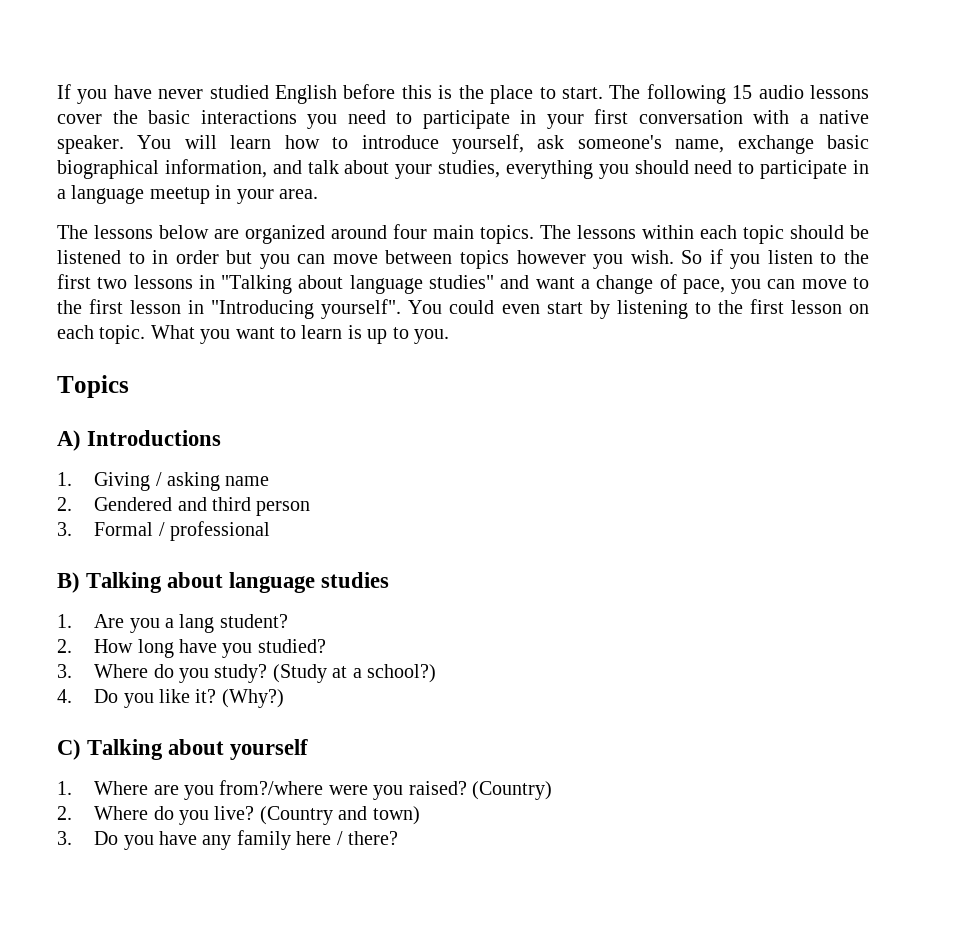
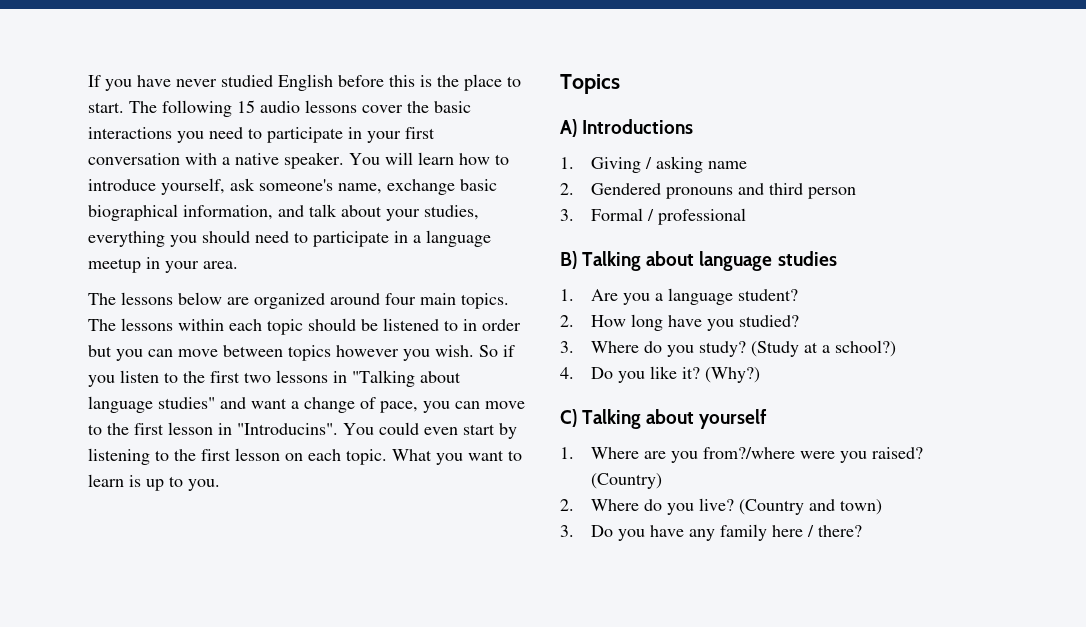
[211,299,402,319] "Introducing yourself". -> [237,423,338,435] "Introducins".
(173, 504) none -> [665,187,733,199] pronouns
[179,614,215,633] lang -> [667,288,733,305] language

